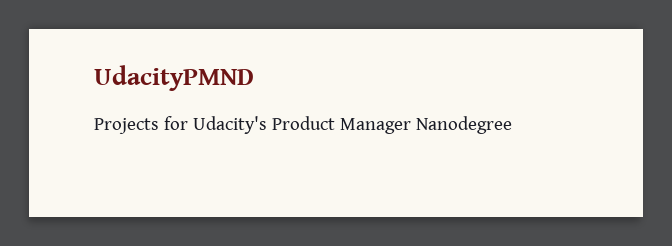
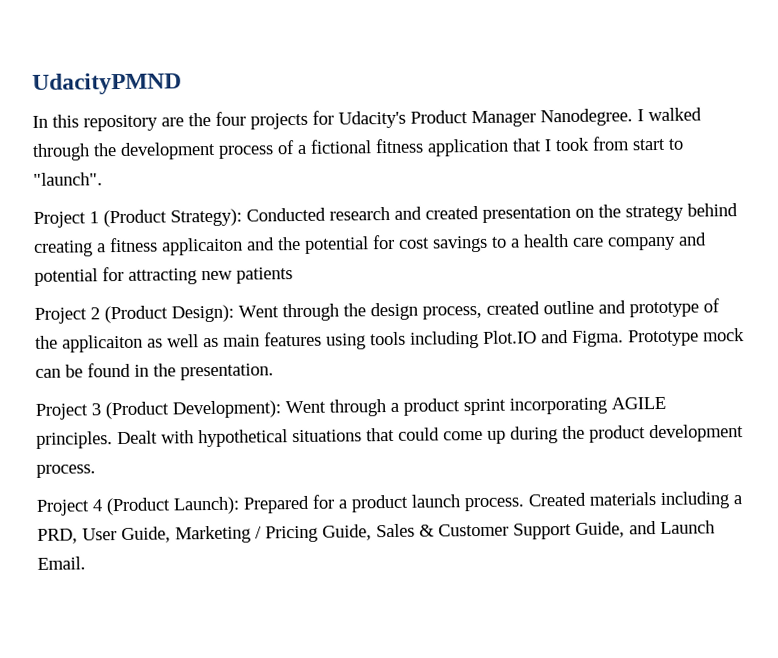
[94,116,512,134] Projects for Udacity's Product Manager Nanodegree -> [32,107,702,132] [32,136,684,161] [33,172,103,186] [33,203,738,228] [33,232,707,257] [34,266,293,286] [34,298,720,324] [35,328,745,353] [35,362,274,381] [35,396,666,420] [36,424,744,449] [36,464,96,478] [36,491,742,516] [37,520,715,544] [37,556,86,570] In this repository are the four projects for Udacity's Product Manager Nanodegree. I walked through the development process of a fictional fitness application that I took from start to "launch". // Project 1 (Product Strategy): Conducted research and created presentation on the strategy behind creating a fitness applicaiton and the potential for cost savings to a health care company and potential for attracting new patients // Project 2 (Product Design): Went through the design process, created outline and prototype of the applicaiton as well as main features using tools including Plot.IO and Figma. Prototype mock can be found in the presentation. // Project 3 (Product Development): Went through a product sprint incorporating AGILE principles. Dealt with hypothetical situations that could come up during the product development process. // Project 4 (Product Launch): Prepared for a product launch process. Created materials including a PRD, User Guide, Marketing / Pricing Guide, Sales & Customer Support Guide, and Launch Email.

